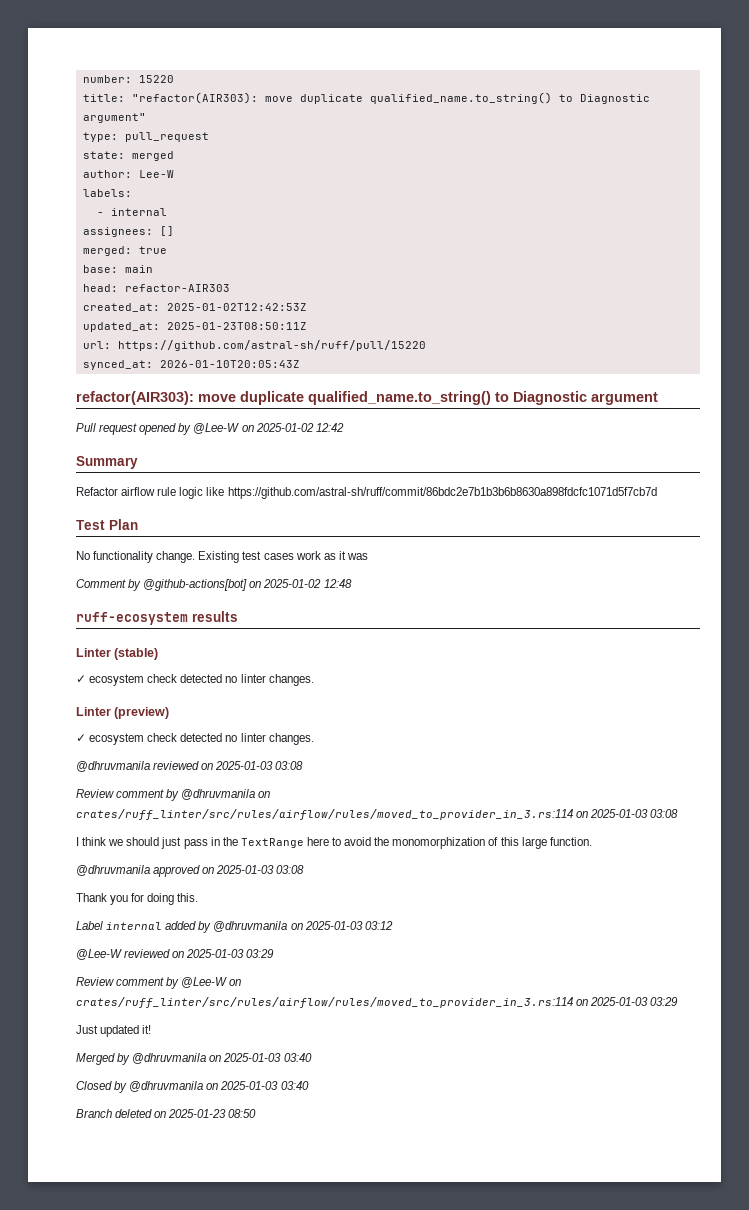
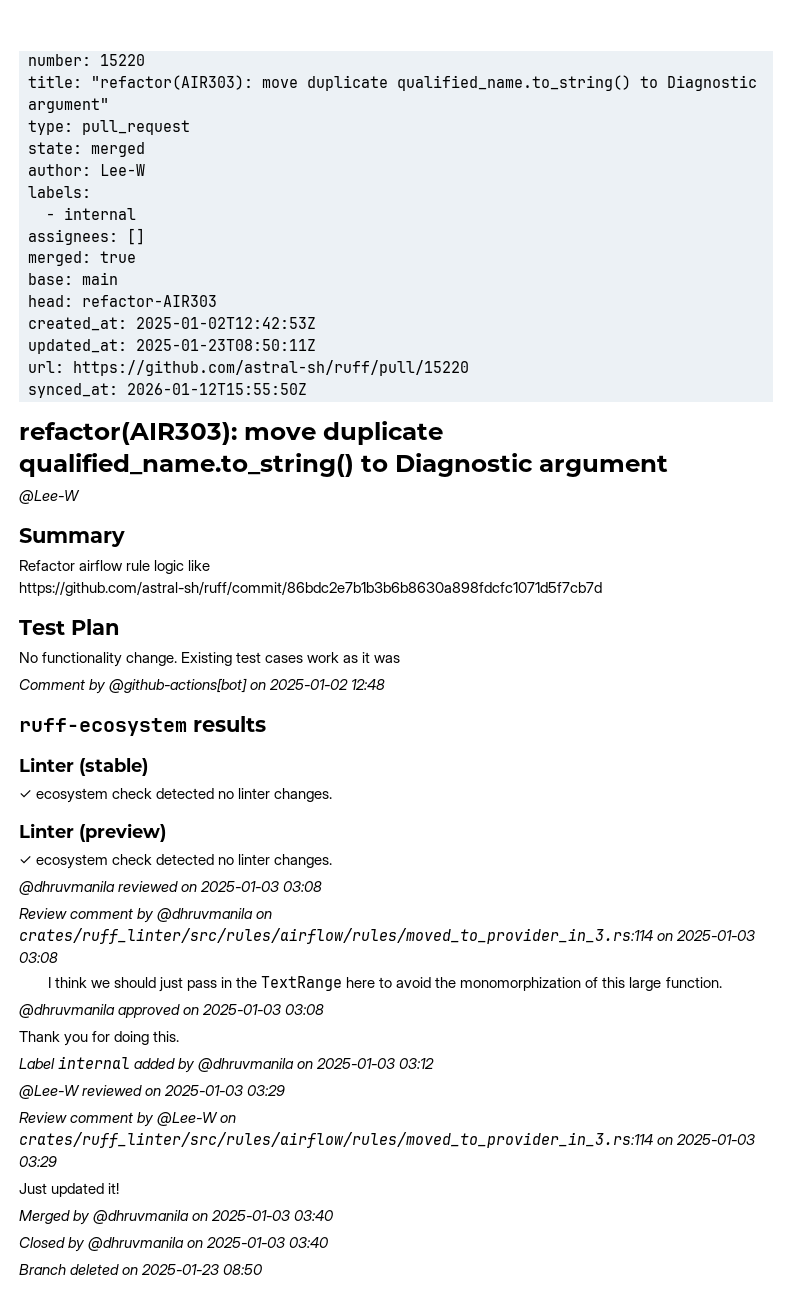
[159,360,300,368] 2026-01-10T20:05:43Z -> [127,383,307,395] 2026-01-12T15:55:50Z
[76,423,344,435] Pull request opened by @Lee-W on 2025-01-02 12:42 -> [19,490,80,504] @Lee-W

